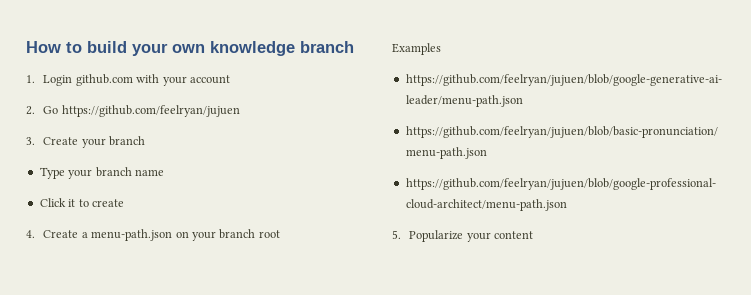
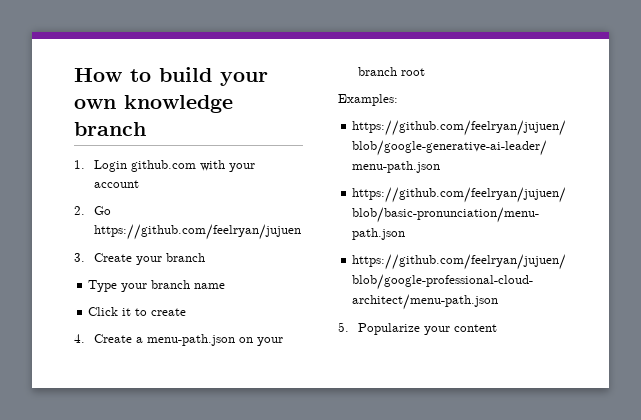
[392,43,441,55] Examples -> [338,94,398,106] Examples:

